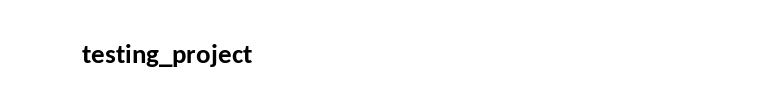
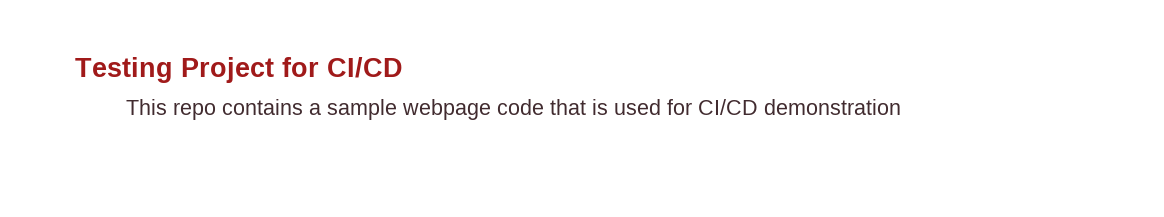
[82,44,252,67] testing_project -> [75,57,403,83] [126,99,902,120] Testing Project for CI/CD // This repo contains a sample webpage code that is used for CI/CD demonstration

